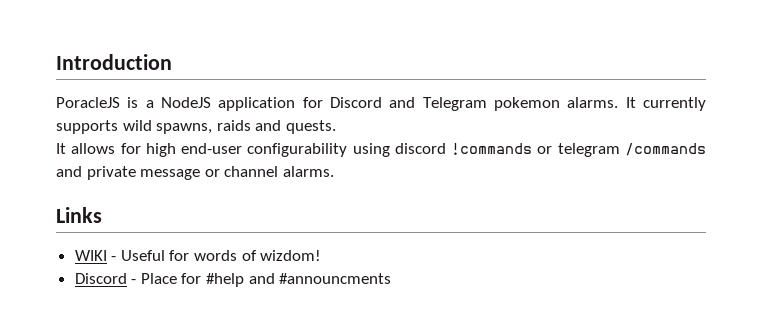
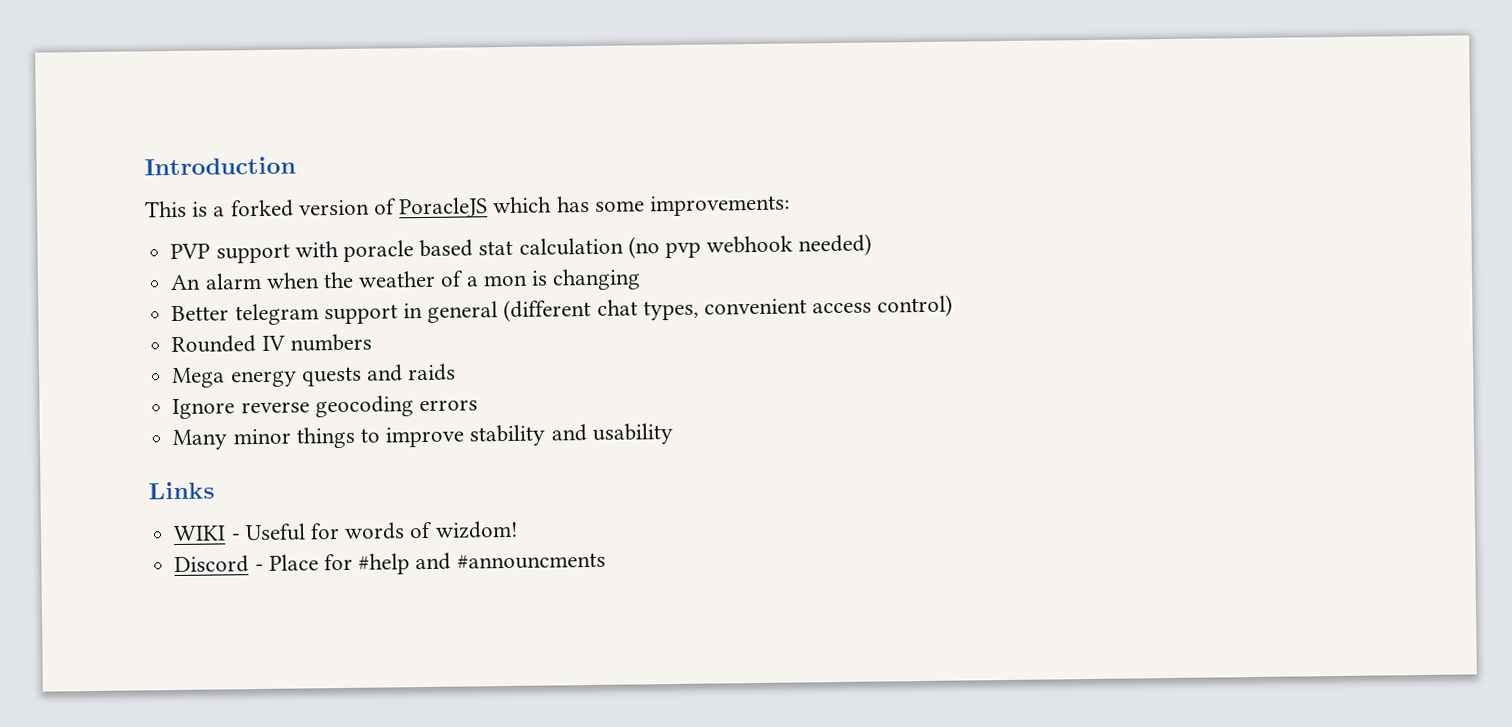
[56,97,120,108] PoracleJS -> [145,200,187,218] This
[161,97,706,111] [56,120,336,134] [56,143,706,157] [56,166,334,180] NodeJS application for Discord and Telegram pokemon alarms. It currently supports wild spawns, raids and quests. // It allows for high end-user configurability using discord !commands or telegram /commands and private message or channel alarms. -> [229,194,791,219] [170,233,873,264] [170,268,642,291] [171,294,954,326] [171,333,372,354] [172,363,457,389] [172,395,478,420] [172,423,673,451] forked version of PoracleJS which has some improvements: // PVP support with poracle based stat calculation (no pvp webhook needed) // An alarm when the weather of a mon is changing // Better telegram support in general (different chat types, convenient access control) // Rounded IV numbers // Mega energy quests and raids // Ignore reverse geocoding errors // Many minor things to improve stability and usability

